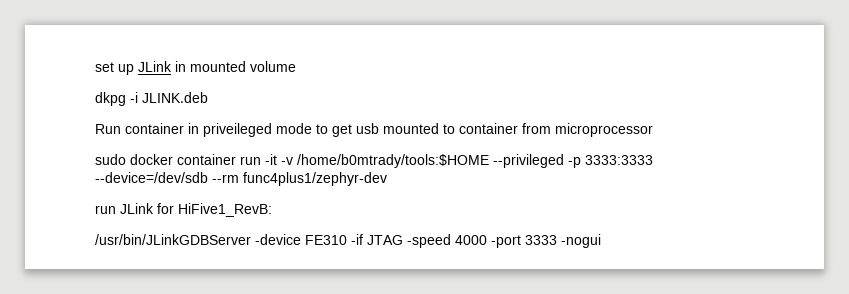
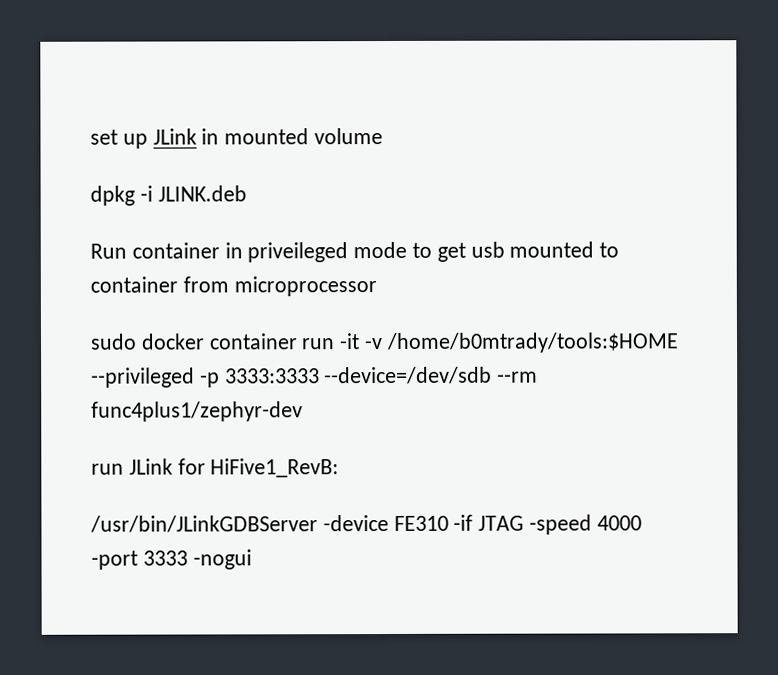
[95,92,126,106] dkpg -> [90,185,135,206] dpkg

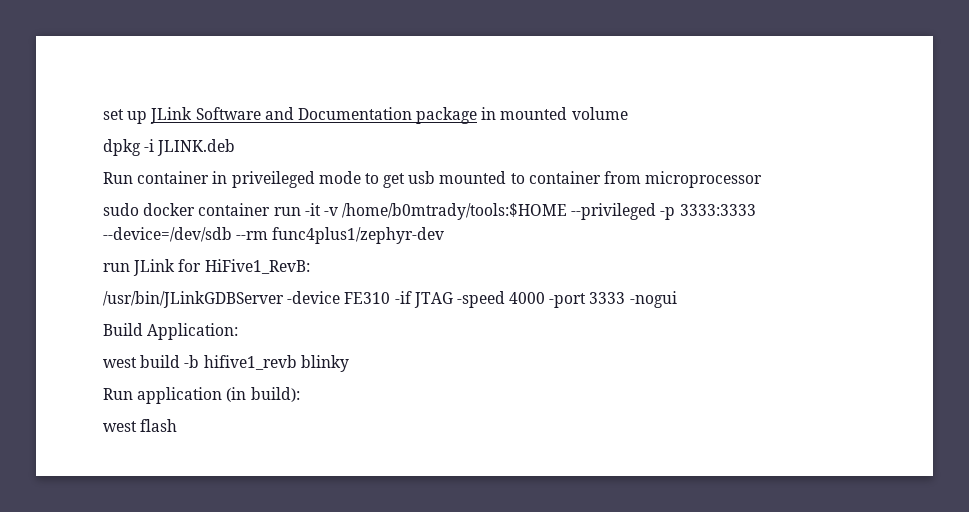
(197, 136) none -> [195,107,478,124] Software and Documentation package
(252, 559) none -> [103,323,239,340] [103,355,349,372] [103,387,300,404] [103,419,178,432] // Build Application: // west build -b hifive1_revb blinky // Run application (in build): // west flash

